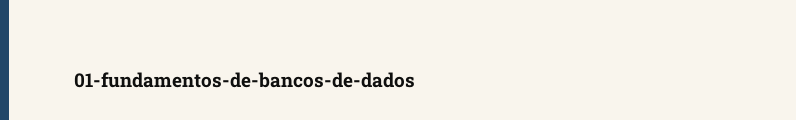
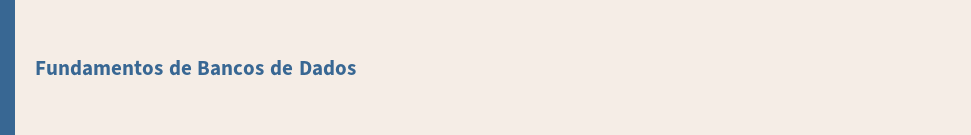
[74,72,415,88] 01-fundamentos-de-bancos-de-dados -> [35,60,356,76] Fundamentos de Bancos de Dados

